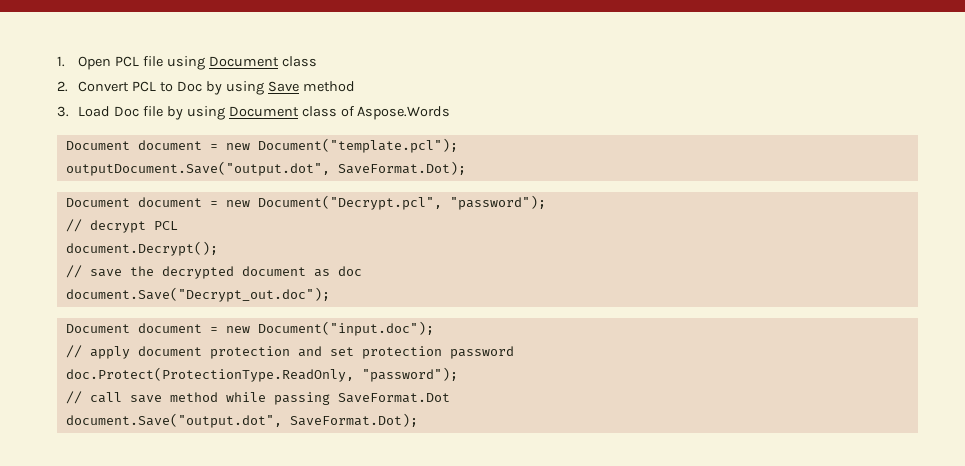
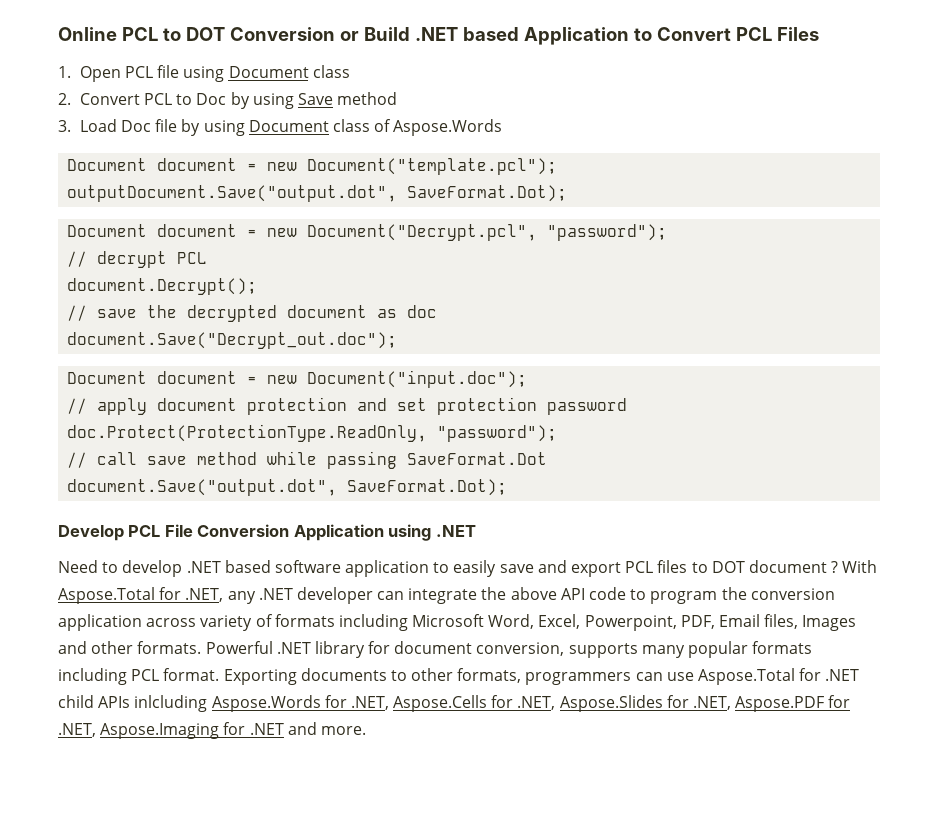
(57, 61) none -> [58,27,819,45] Online PCL to DOT Conversion or Build .NET based Application to Convert PCL Files //
(418, 420) none -> [58,524,476,541] [58,560,878,577] [58,587,835,604] [58,614,857,631] [58,641,813,658] [58,668,860,685] [58,695,851,712] [58,722,366,739] // Develop PCL File Conversion Application using .NET // Need to develop .NET based software application to easily save and export PCL files to DOT document ? With Aspose.Total for .NET, any .NET developer can integrate the above API code to program the conversion application across variety of formats including Microsoft Word, Excel, Powerpoint, PDF, Email files, Images and other formats. Powerful .NET library for document conversion, supports many popular formats including PCL format. Exporting documents to other formats, programmers can use Aspose.Total for .NET child APIs inlcluding Aspose.Words for .NET, Aspose.Cells for .NET, Aspose.Slides for .NET, Aspose.PDF for .NET, Aspose.Imaging for .NET and more.

